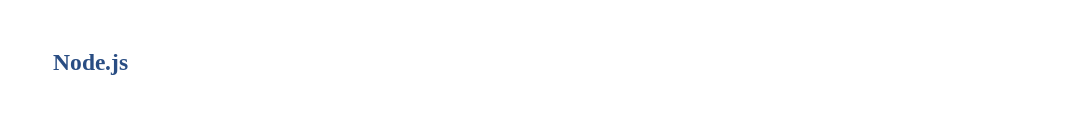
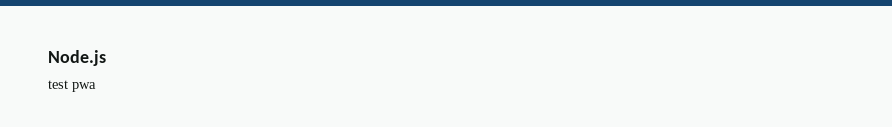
(128, 64) none -> [48,80,96,92] // test pwa

